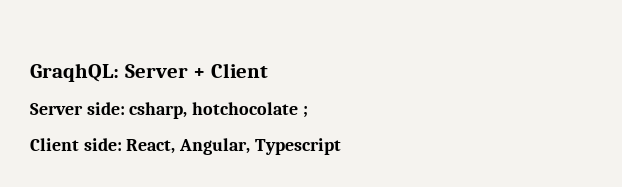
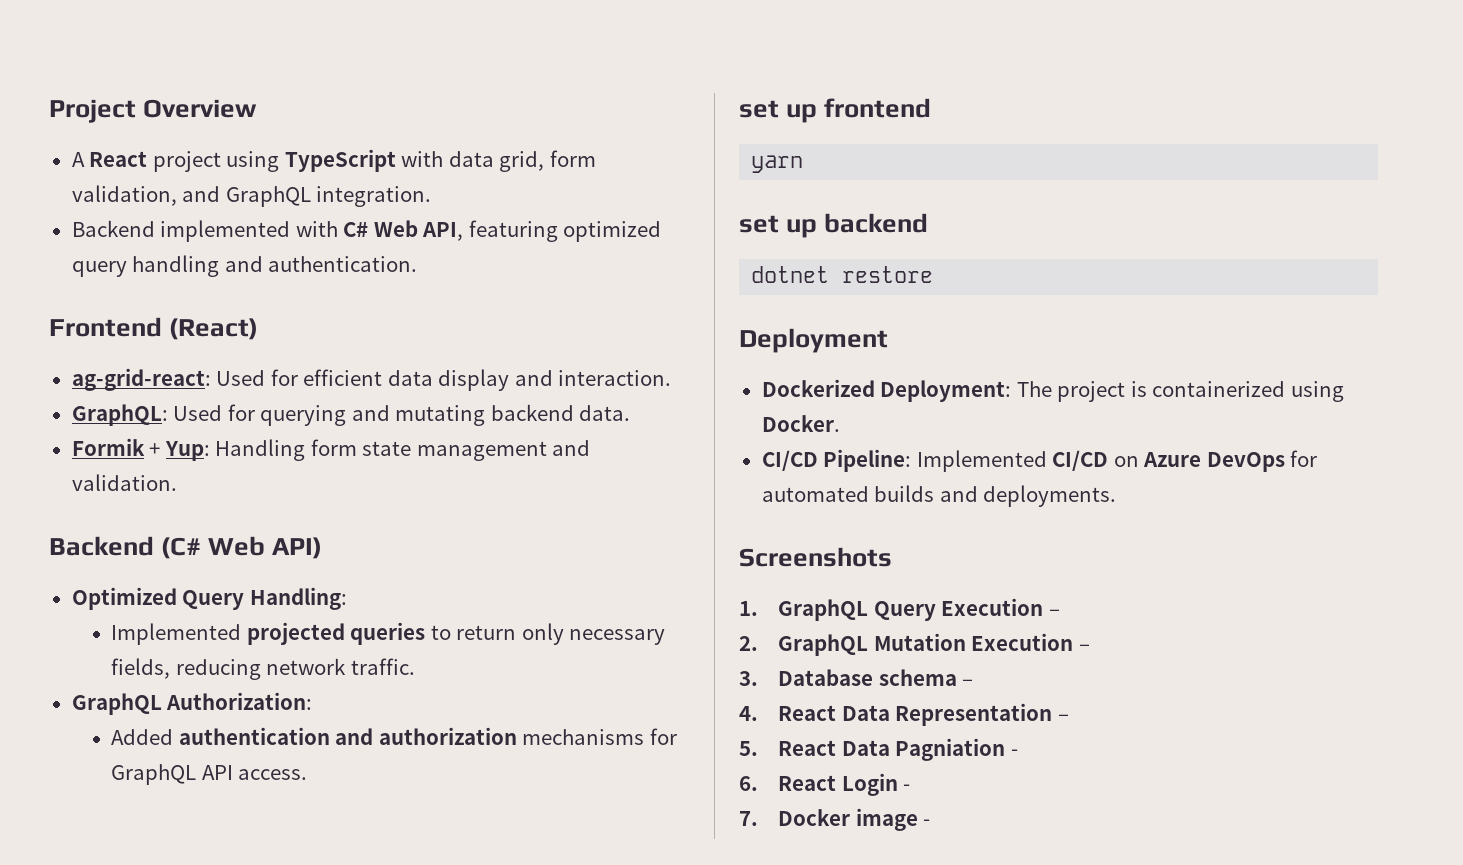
[30,63,268,82] [30,102,308,119] [30,138,341,155] GraqhQL: Server + Client // Server side: csharp, hotchocolate ; // Client side: React, Angular, Typescript -> [49,99,258,123] [71,149,596,172] [71,185,432,207] [71,220,662,242] [71,255,418,277] [49,317,259,340] [71,368,672,391] [71,404,631,426] [71,438,591,461] [71,474,177,491] [49,536,323,559] [71,587,347,610] [110,622,666,645] [110,658,415,680] [71,692,313,715] [110,727,677,745] [110,764,308,785] [739,98,932,123] [751,155,804,173] [739,213,929,238] [751,266,934,283] [739,328,888,353] [761,379,1344,402] [761,415,840,432] [761,449,1318,472] [761,485,1117,507] [739,547,892,567] [739,598,1061,621] [739,633,1091,656] [739,669,974,686] [739,703,1070,726] [739,738,1019,761] [739,773,911,796] [739,808,931,831] Project Overview // A React project using TypeScript with data grid, form validation, and GraphQL integration. // Backend implemented with C# Web API, featuring optimized query handling and authentication. // Frontend (React) // ag-grid-react: Used for efficient data display and interaction. // GraphQL: Used for querying and mutating backend data. // Formik + Yup: Handling form state management and validation. // Backend (C# Web API) // Optimized Query Handling: // Implemented projected queries to return only necessary fields, reducing network traffic. // GraphQL Authorization: // Added authentication and authorization mechanisms for GraphQL API access. // set up frontend // yarn // set up backend // dotnet restore // Deployment // Dockerized Deployment: The project is containerized using Docker. // CI/CD Pipeline: Implemented CI/CD on Azure DevOps for automated builds and deployments. // Screenshots // 1. GraphQL Query Execution – // 2. GraphQL Mutation Execution – // 3. Database schema – // 4. React Data Representation – // 5. React Data Pagniation - // 6. React Login - // 7. Docker image -

